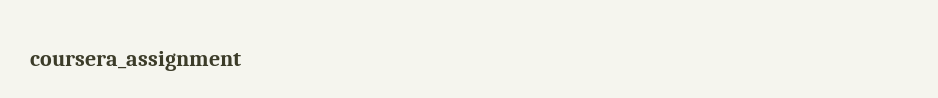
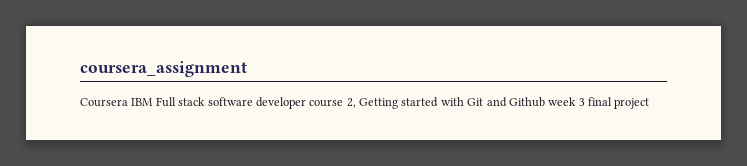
(241, 61) none -> [80,97,650,109] // Coursera IBM Full stack software developer course 2, Getting started with Git and Github week 3 final project

